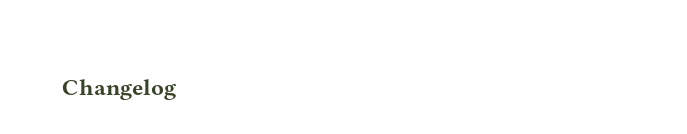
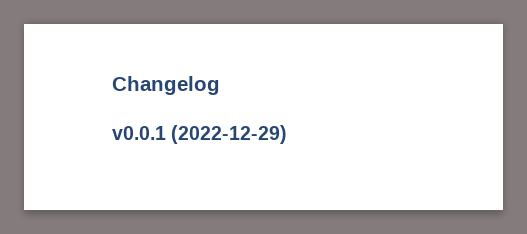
(176, 89) none -> [112,125,288,144] // v0.0.1 (2022-12-29)

